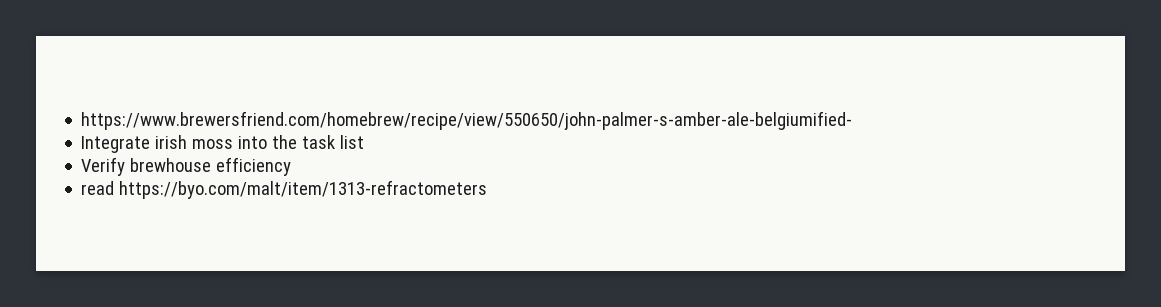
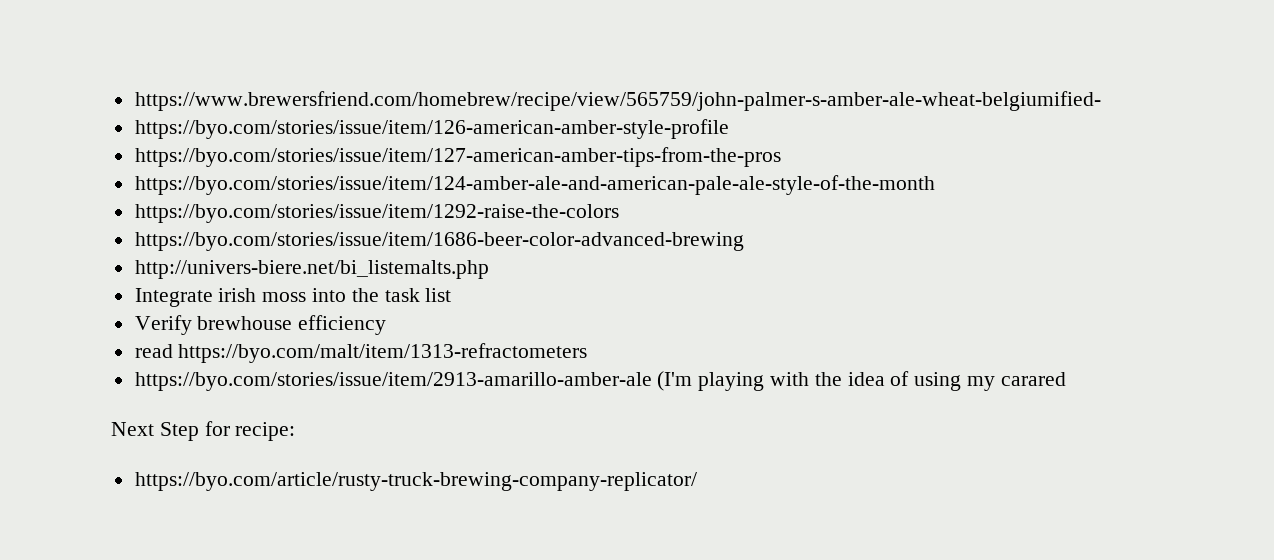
[81,111,853,130] https://www.brewersfriend.com/homebrew/recipe/view/550650/john-palmer-s-amber-ale-belgiumified- -> [134,91,1101,111] [134,119,729,139] [134,147,781,167] [134,175,935,195] [134,204,619,223] [134,232,744,251] [134,260,489,279] https://www.brewersfriend.com/homebrew/recipe/view/565759/john-palmer-s-amber-ale-wheat-belgiumified- // https://byo.com/stories/issue/item/126-american-amber-style-profile // https://byo.com/stories/issue/item/127-american-amber-tips-from-the-pros // https://byo.com/stories/issue/item/124-amber-ale-and-american-pale-ale-style-of-the-month // https://byo.com/stories/issue/item/1292-raise-the-colors // https://byo.com/stories/issue/item/1686-beer-color-advanced-brewing // http://univers-biere.net/bi_listemalts.php
(488, 189) none -> [134,371,1066,391] [111,421,296,441] [134,472,697,491] // https://byo.com/stories/issue/item/2913-amarillo-amber-ale (I'm playing with the idea of using my carared // Next Step for recipe: // https://byo.com/article/rusty-truck-brewing-company-replicator/

